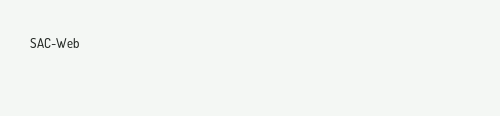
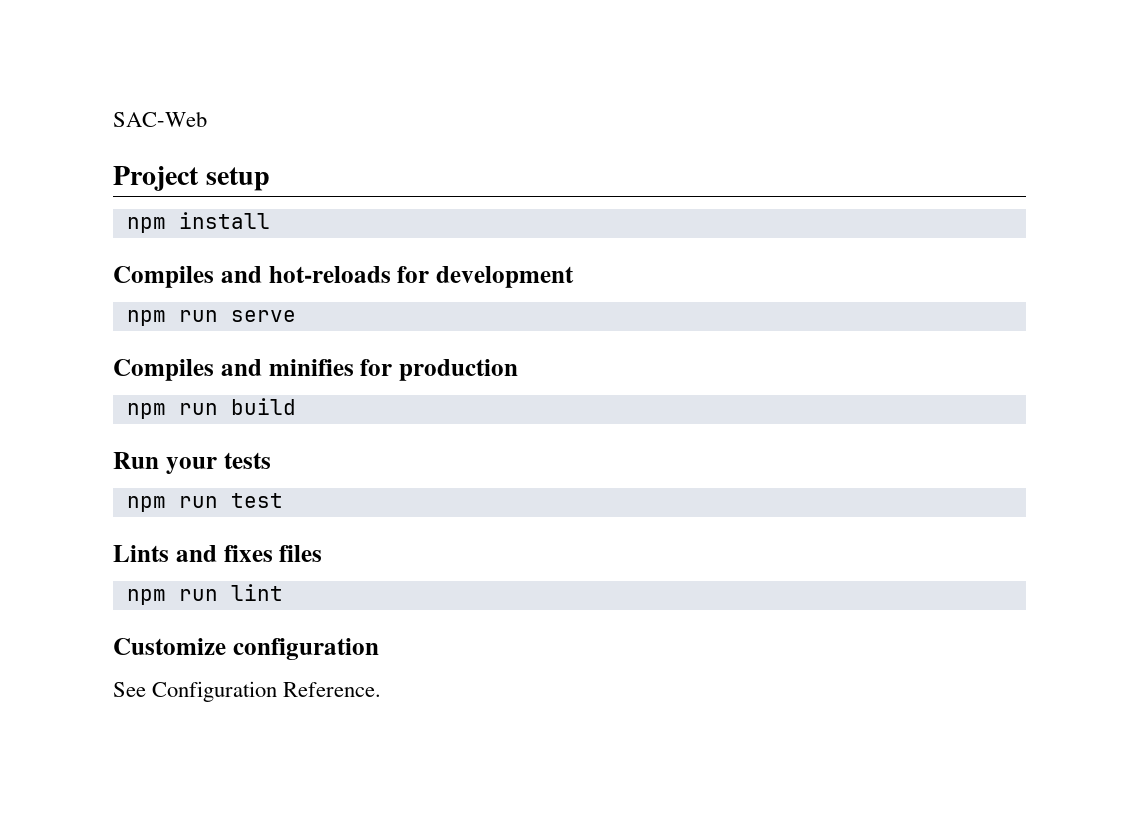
(79, 43) none -> [113,166,270,191] [126,212,270,233] [113,266,574,288] [126,310,296,326] [113,359,518,381] [126,398,296,419] [113,452,271,474] [126,493,283,512] [113,545,323,562] [126,584,283,605] [113,638,379,660] [113,681,382,702] // Project setup // npm install // Compiles and hot-reloads for development // npm run serve // Compiles and minifies for production // npm run build // Run your tests // npm run test // Lints and fixes files // npm run lint // Customize configuration // See Configuration Reference.

